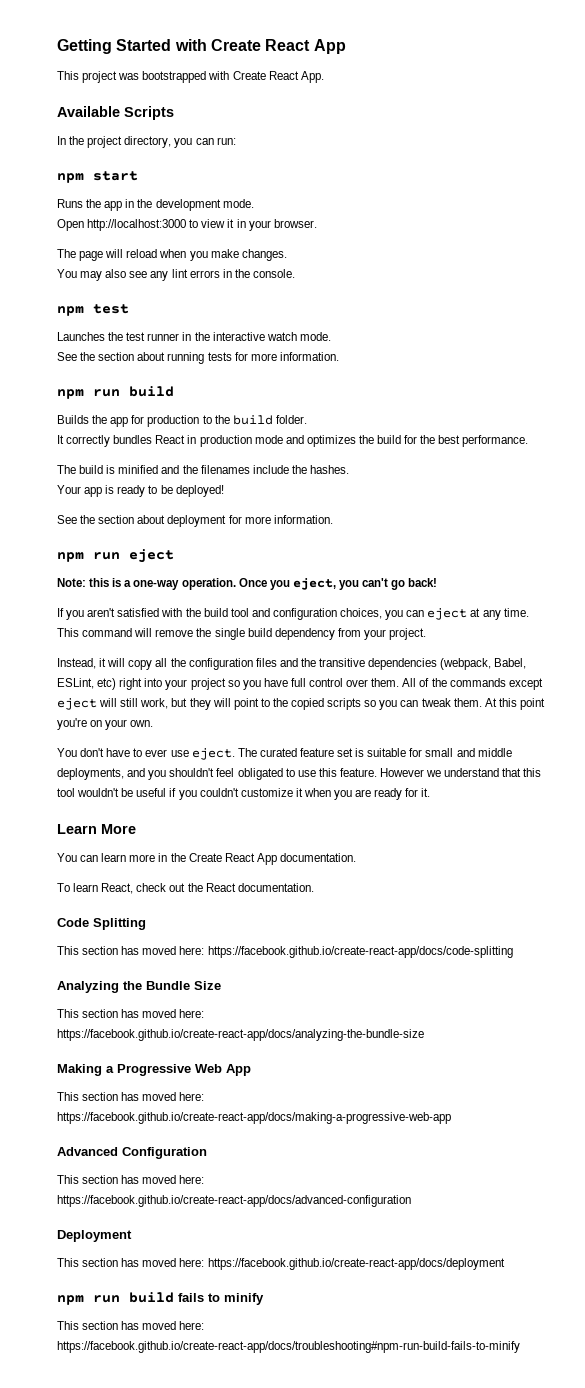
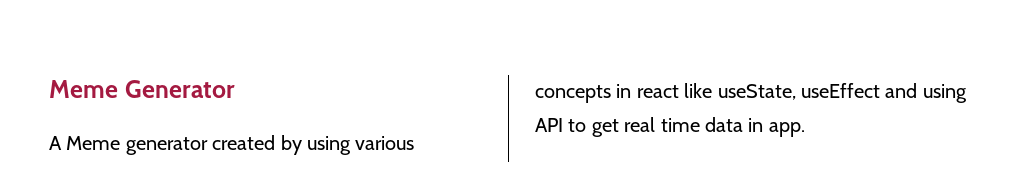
[57,39,346,54] [57,71,324,83] [57,106,174,120] [57,136,236,148] [57,171,138,183] [57,199,254,211] [57,219,317,231] [57,249,287,261] [57,269,295,281] [57,304,129,316] [57,332,331,341] [57,352,339,364] [57,386,174,399] [57,415,307,427] [57,435,529,447] [57,465,349,474] [57,485,224,497] [57,515,333,527] [57,549,174,563] [57,578,438,590] [57,608,529,620] [57,628,427,640] [57,658,527,670] [57,678,543,690] [57,698,545,710] [57,718,154,730] [57,748,512,760] [57,768,542,780] [57,788,431,800] [57,824,136,834] [57,853,356,865] [57,883,314,894] [57,918,146,930] [57,946,513,958] [57,981,221,993] [57,1009,205,1018] [57,1029,424,1041] [57,1064,251,1076] [57,1092,205,1101] [57,1112,451,1124] [57,1147,207,1159] [57,1175,205,1184] [57,1195,411,1207] [57,1230,132,1242] [57,1258,505,1270] [57,1292,264,1305] [57,1321,205,1330] [57,1341,520,1353] Getting Started with Create React App // This project was bootstrapped with Create React App. // Available Scripts // In the project directory, you can run: // npm start // Runs the app in the development mode. // Open http://localhost:3000 to view it in your browser. // The page will reload when you make changes. // You may also see any lint errors in the console. // npm test // Launches the test runner in the interactive watch mode. // See the section about running tests for more information. // npm run build // Builds the app for production to the build folder. // It correctly bundles React in production mode and optimizes the build for the best performance. // The build is minified and the filenames include the hashes. // Your app is ready to be deployed! // See the section about deployment for more information. // npm run eject // Note: this is a one-way operation. Once you eject, you can't go back! // If you aren't satisfied with the build tool and configuration choices, you can eject at any time. This command will remove the single build dependency from your project. // Instead, it will copy all the configuration files and the transitive dependencies (webpack, Babel, ESLint, etc) right into your project so you have full control over them. All of the commands except eject will still work, but they will point to the copied scripts so you can tweak them. At this point you're on your own. // You don't have to ever use eject. The curated feature set is suitable for small and middle deployments, and you shouldn't feel obligated to use this feature. However we understand that this tool wouldn't be useful if you couldn't customize it when you are ready for it. // Learn More // You can learn more in the Create React App documentation. // To learn React, check out the React documentation. // Code Splitting // This section has moved here: https://facebook.github.io/create-react-app/docs/code-splitting // Analyzing the Bundle Size // This section has moved here: https://facebook.github.io/create-react-app/docs/analyzing-the-bundle-size // Making a Progressive Web App // This section has moved here: https://facebook.github.io/create-react-app/docs/making-a-progressive-web-app // Advanced Configuration // This section has moved here: https://facebook.github.io/create-react-app/docs/advanced-configuration // Deployment // This section has moved here: https://facebook.github.io/create-react-app/docs/deployment // npm run build fails to minify // This section has moved here: https://facebook.github.io/create-react-app/docs/troubleshooting#npm-run-build-fails-to-minify -> [49,80,235,98] [49,135,415,155] [535,83,967,103] [535,117,805,137] Meme Generator // A Meme generator created by using various concepts in react like useState, useEffect and using API to get real time data in app.

